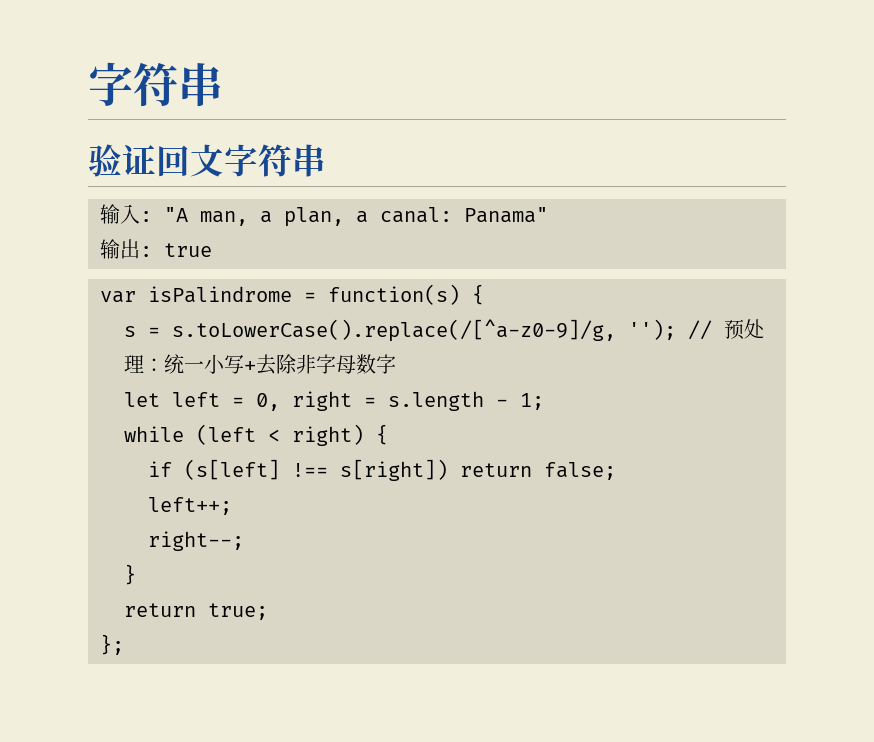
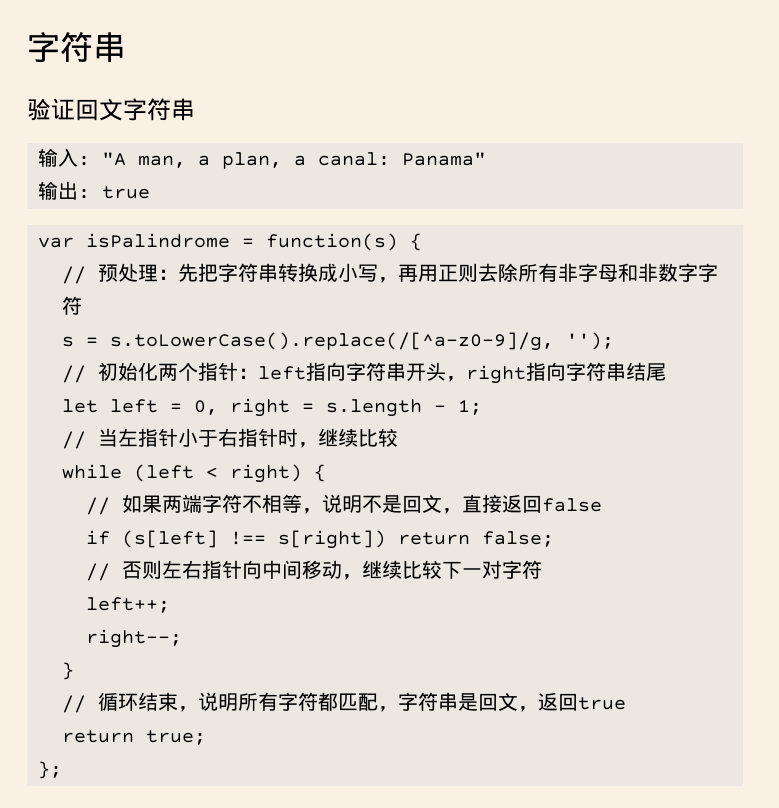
[124,319,765,342] [124,354,397,375] s = s.toLowerCase().replace(/[^a-z0-9]/g, ''); // 预处理：统一小写+去除非字母数字 -> [61,263,718,284] [61,296,82,315] [61,332,614,351] [61,362,666,384] // 预处理：先把字符串转换成小写，再用正则去除所有非字母和非数字字符 // s = s.toLowerCase().replace(/[^a-z0-9]/g, ''); // // 初始化两个指针：left指向字符串开头，right指向字符串结尾
(545, 401) none -> [61,428,398,449] // // 当左指针小于右指针时，继续比较
(389, 434) none -> [85,494,602,515] // // 如果两端字符不相等，说明不是回文，直接返回false
[148,497,233,515] [148,531,245,551] [124,564,137,585] left++; // right--; // } -> [85,560,542,581] [85,597,170,613] [85,629,182,648] [61,662,74,680] [61,692,626,713] // 否则左右指针向中间移动，继续比较下一对字符 // left++; // right--; // } // // 循环结束，说明所有字符都匹配，字符串是回文，返回true

